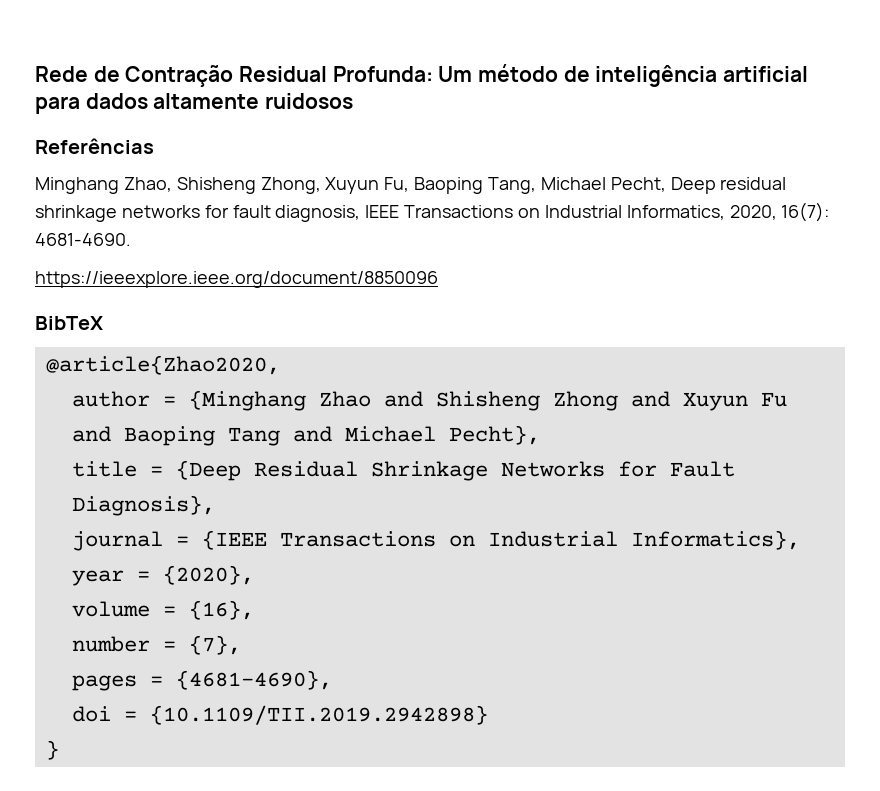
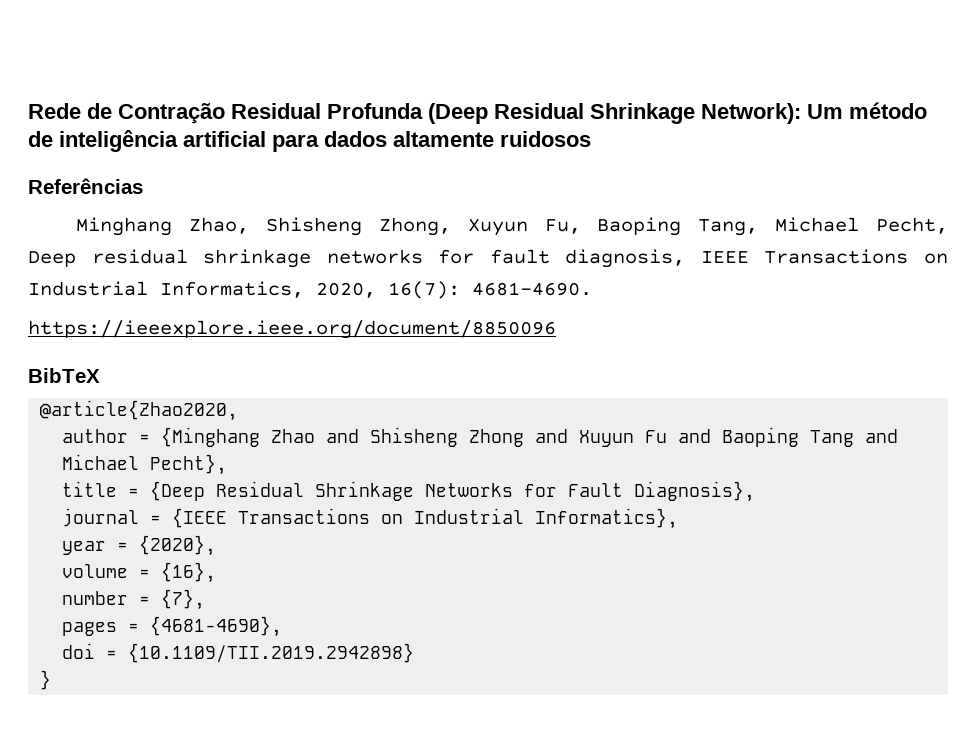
[332,66,433,82] Profunda: -> [327,103,801,124] Profunda (Deep Residual Shrinkage Network):

